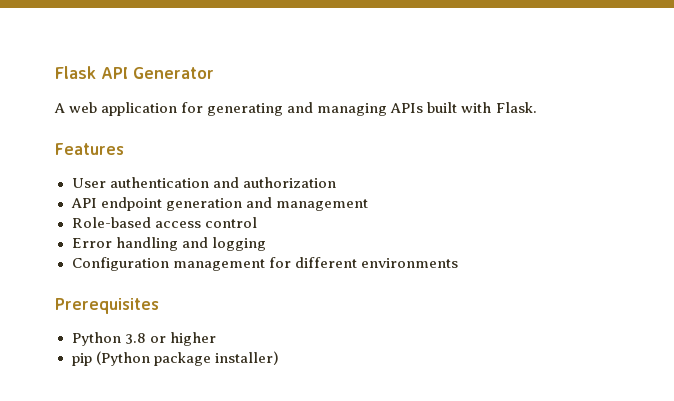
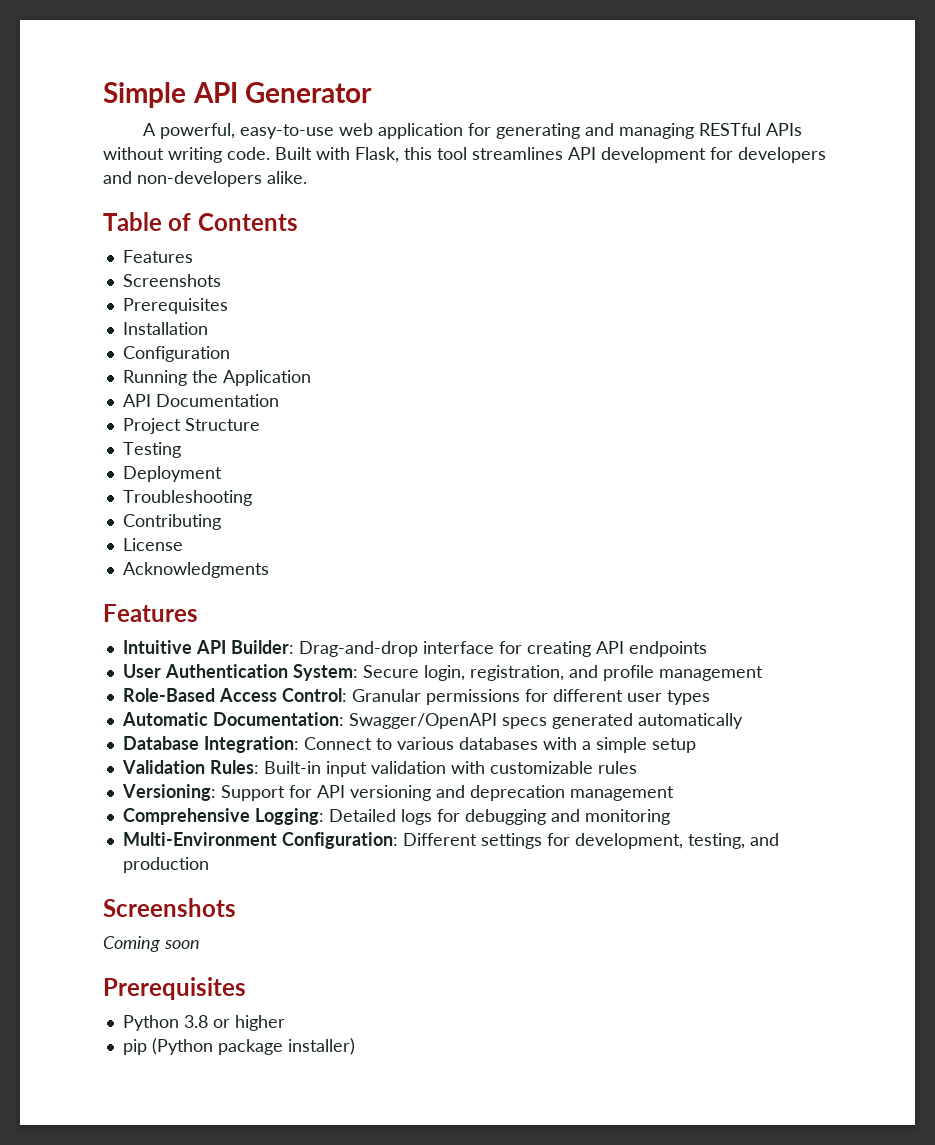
[55,66,96,79] Flask -> [103,82,186,108] Simple
(65, 108) none -> [160,123,335,139] powerful, easy-to-use
[390,102,537,113] [55,143,124,155] [71,177,336,188] [70,197,368,211] [71,217,257,228] [71,237,266,251] [71,257,458,271] APIs built with Flask. // Features // User authentication and authorization // API endpoint generation and management // Role-based access control // Error handling and logging // Configuration management for different environments -> [699,123,803,136] [103,147,826,163] [103,171,307,187] [103,212,298,231] [122,250,193,263] [122,274,221,287] [122,298,228,314] [122,322,208,335] [122,346,230,362] [122,370,311,386] [122,394,279,407] [122,418,260,434] [122,442,181,458] [122,466,222,482] [122,490,252,506] [122,514,221,530] [122,538,183,551] [122,562,269,578] [103,604,198,622] [122,640,707,657] [122,664,763,681] [122,688,710,705] [121,712,743,729] [122,736,696,753] [121,760,637,777] [121,784,674,801] [122,808,670,825] [122,832,779,849] [122,857,209,873] [103,898,236,917] [103,936,200,952] RESTful APIs without writing code. Built with Flask, this tool streamlines API development for developers and non-developers alike. // Table of Contents // Features // Screenshots // Prerequisites // Installation // Configuration // Running the Application // API Documentation // Project Structure // Testing // Deployment // Troubleshooting // Contributing // License // Acknowledgments // Features // Intuitive API Builder: Drag-and-drop interface for creating API endpoints // User Authentication System: Secure login, registration, and profile management // Role-Based Access Control: Granular permissions for different user types // Automatic Documentation: Swagger/OpenAPI specs generated automatically // Database Integration: Connect to various databases with a simple setup // Validation Rules: Built-in input validation with customizable rules // Versioning: Support for API versioning and deprecation management // Comprehensive Logging: Detailed logs for debugging and monitoring // Multi-Environment Configuration: Different settings for development, testing, and production // Screenshots // Coming soon

